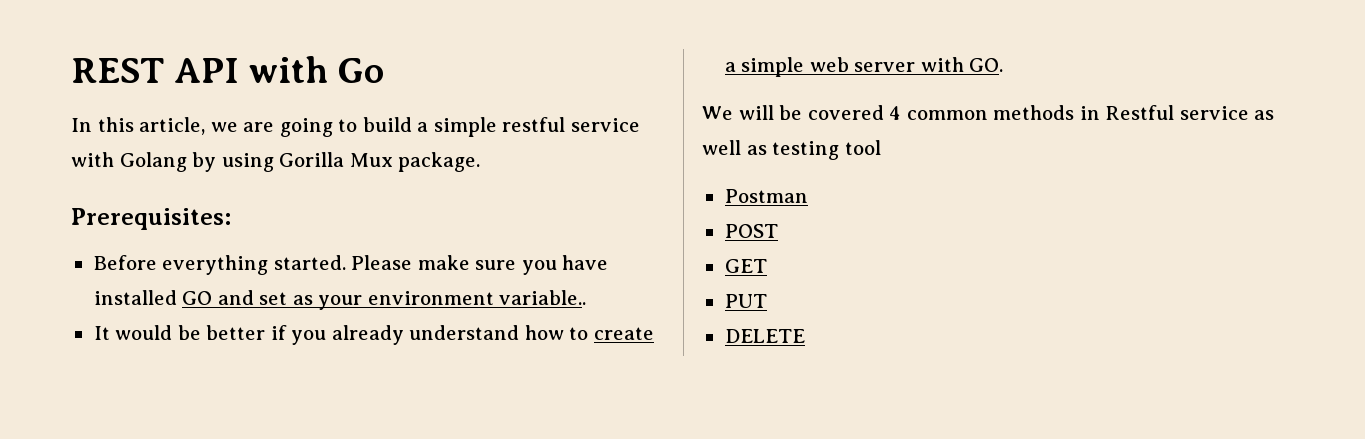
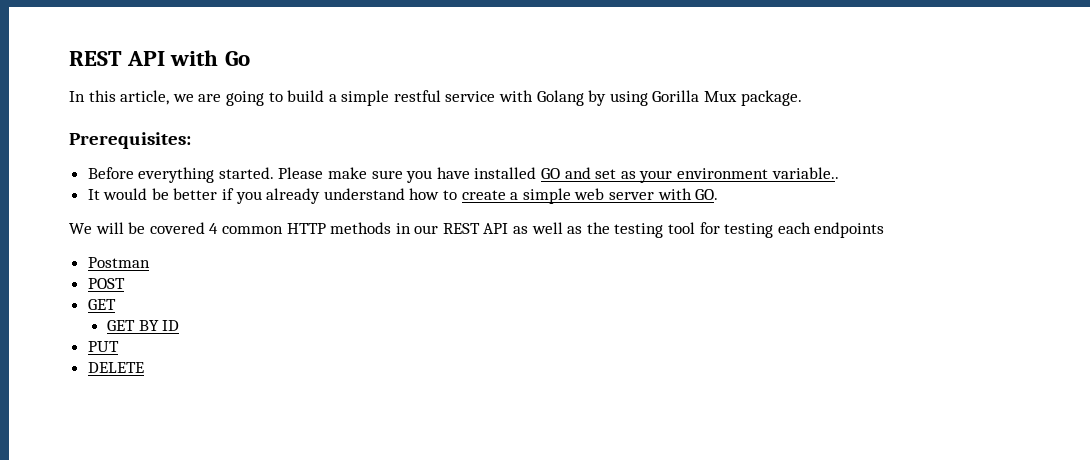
(988, 115) none -> [286,223,326,234] HTTP
[1105,105,1249,120] Restful service -> [414,223,509,234] our REST API
(767, 150) none -> [586,222,610,234] the
(881, 147) none -> [699,222,885,238] for testing each endpoints
(767, 266) none -> [107,320,180,331] // GET BY ID

